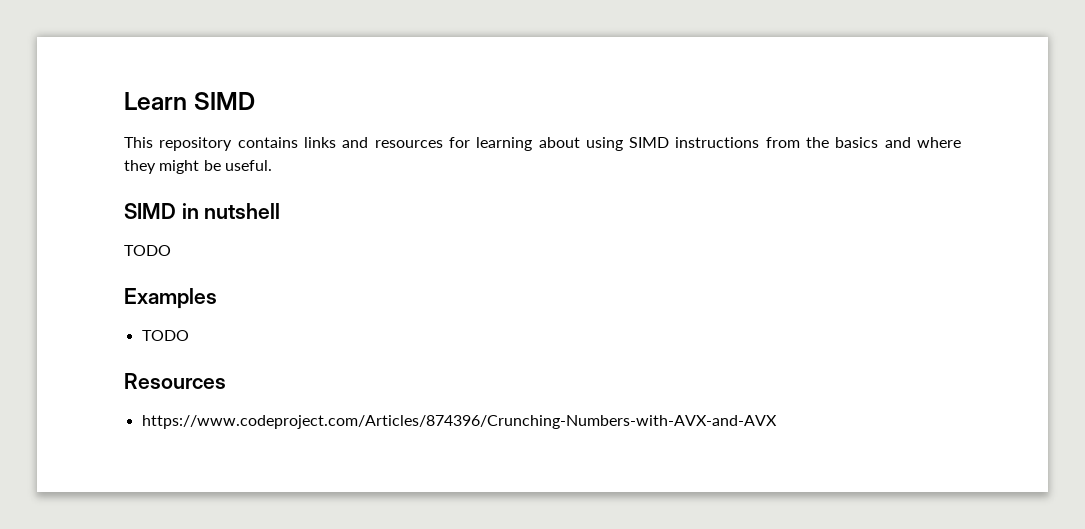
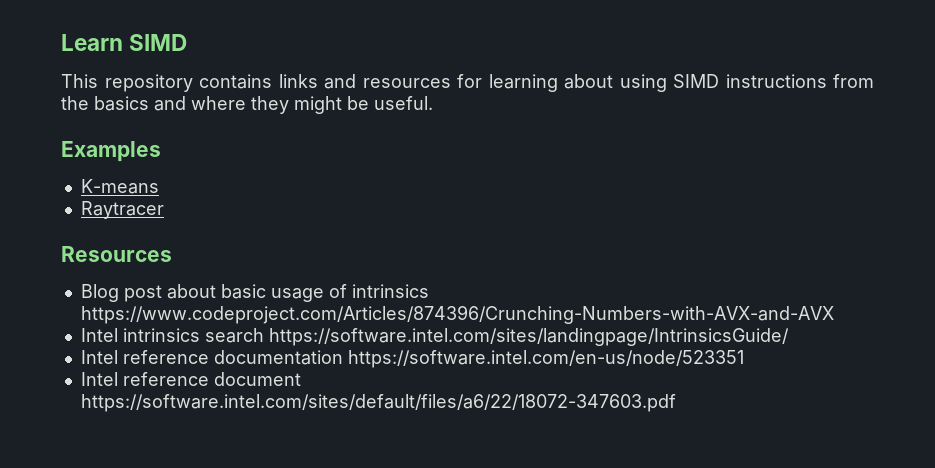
[124,203,281,219] [124,245,171,256] // SIMD in nutshell // TODO -> (433, 103) none
[141,330,189,341] TODO -> [80,179,159,194] [80,201,164,219] K-means // Raytracer
[141,415,777,429] https://www.codeproject.com/Articles/874396/Crunching-Numbers-with-AVX-and-AVX -> [80,284,429,302] [80,305,834,324] [80,328,789,346] [80,350,744,368] [80,372,301,386] [80,394,676,412] Blog post about basic usage of intrinsics https://www.codeproject.com/Articles/874396/Crunching-Numbers-with-AVX-and-AVX // Intel intrinsics search https://software.intel.com/sites/landingpage/IntrinsicsGuide/ // Intel reference documentation https://software.intel.com/en-us/node/523351 // Intel reference document https://software.intel.com/sites/default/files/a6/22/18072-347603.pdf

